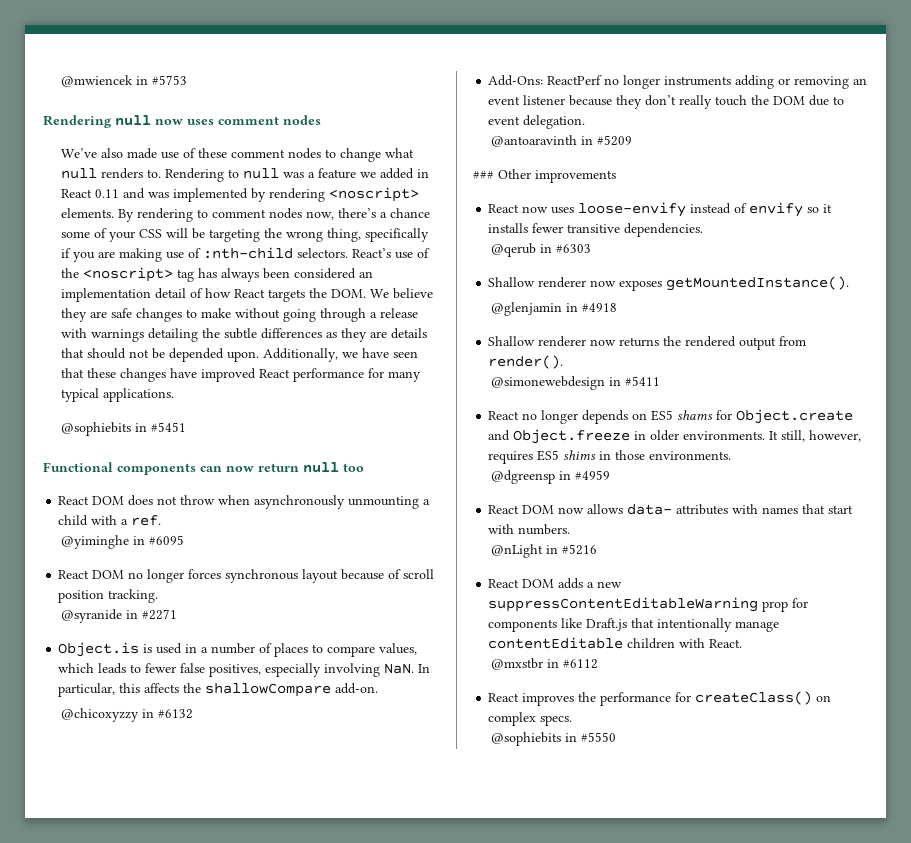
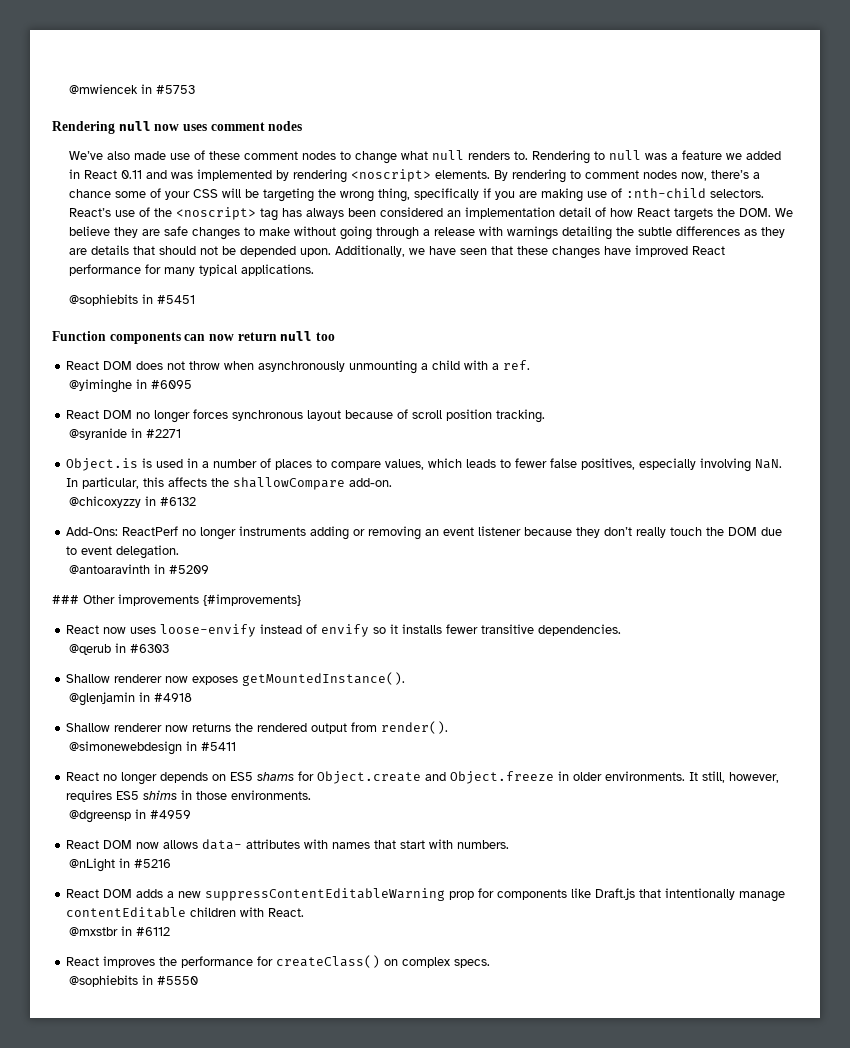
[43,462,113,472] Functional -> [52,331,106,341] Function
(616, 176) none -> [203,594,301,606] {#improvements}

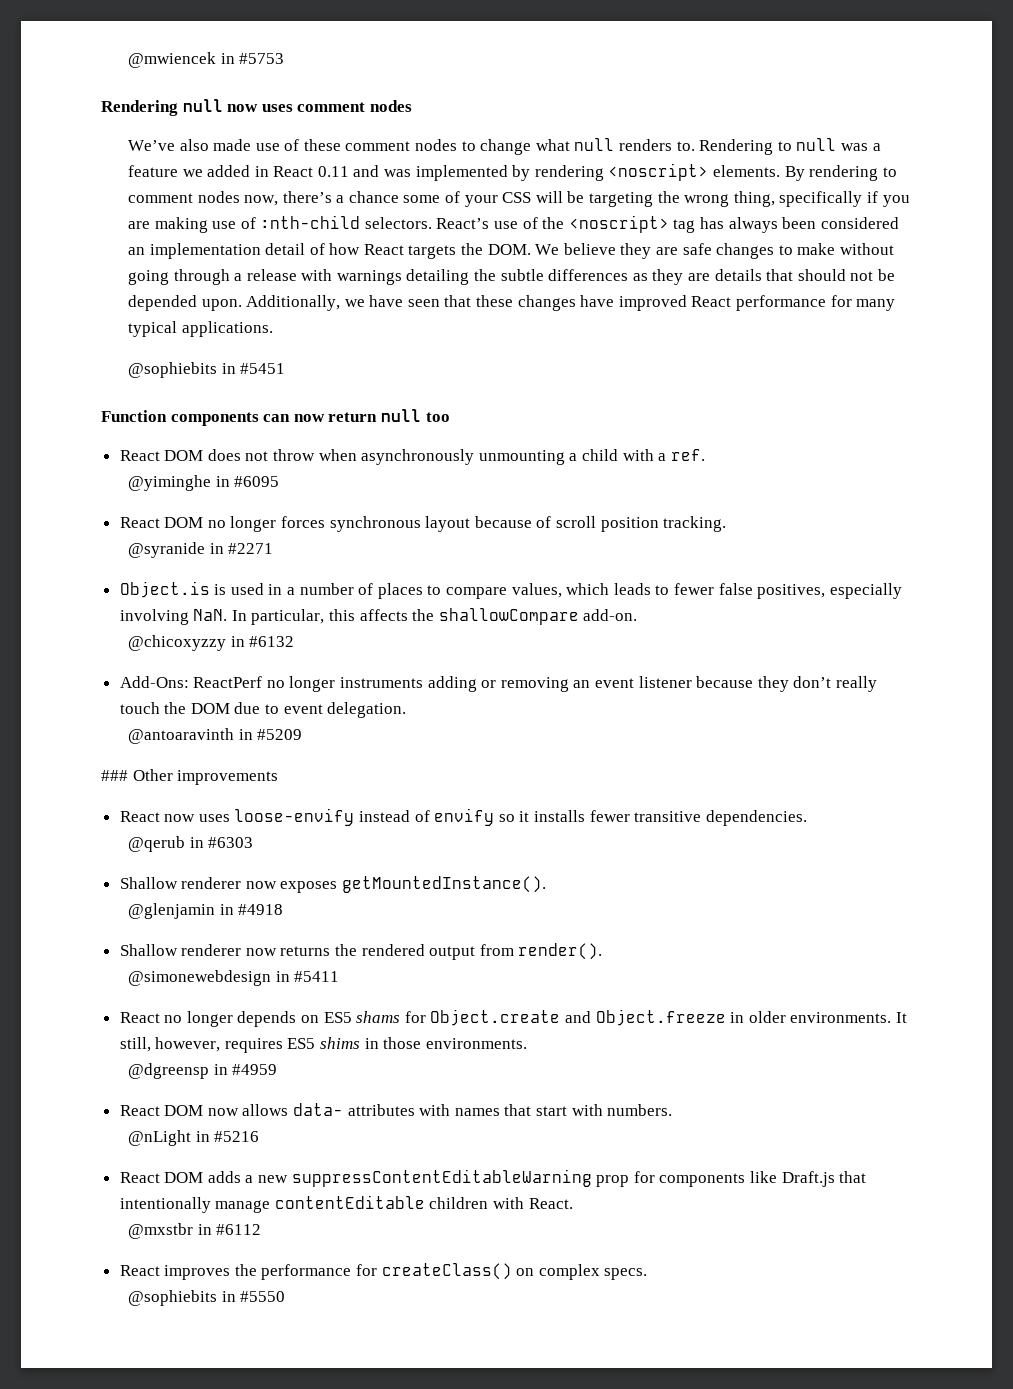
[203,594,301,606] {#improvements} -> (279, 777) none

